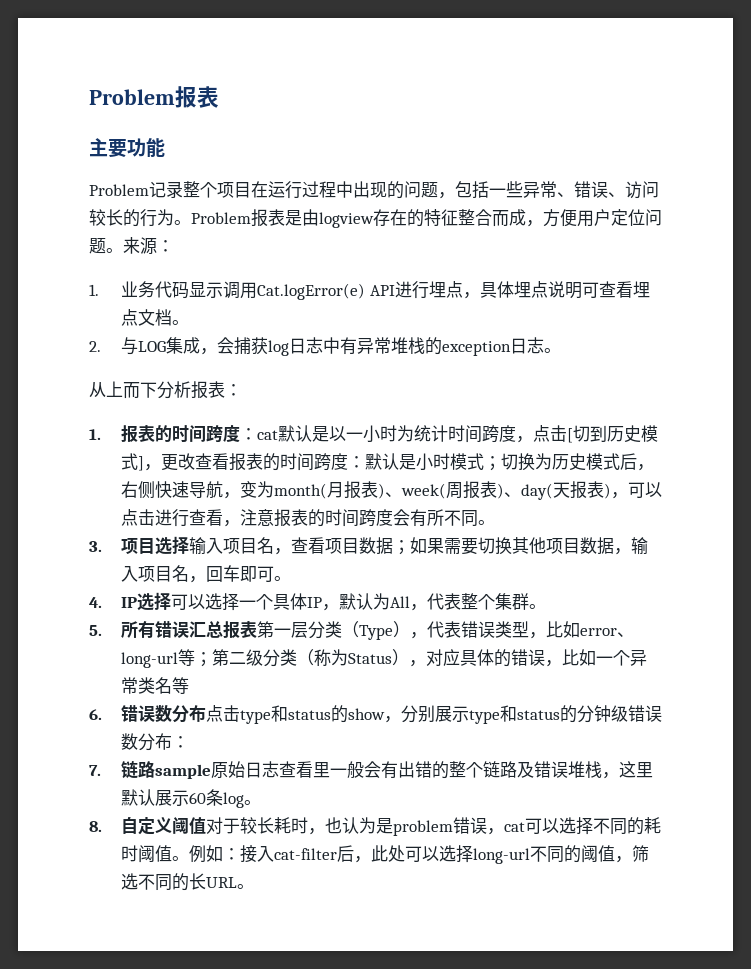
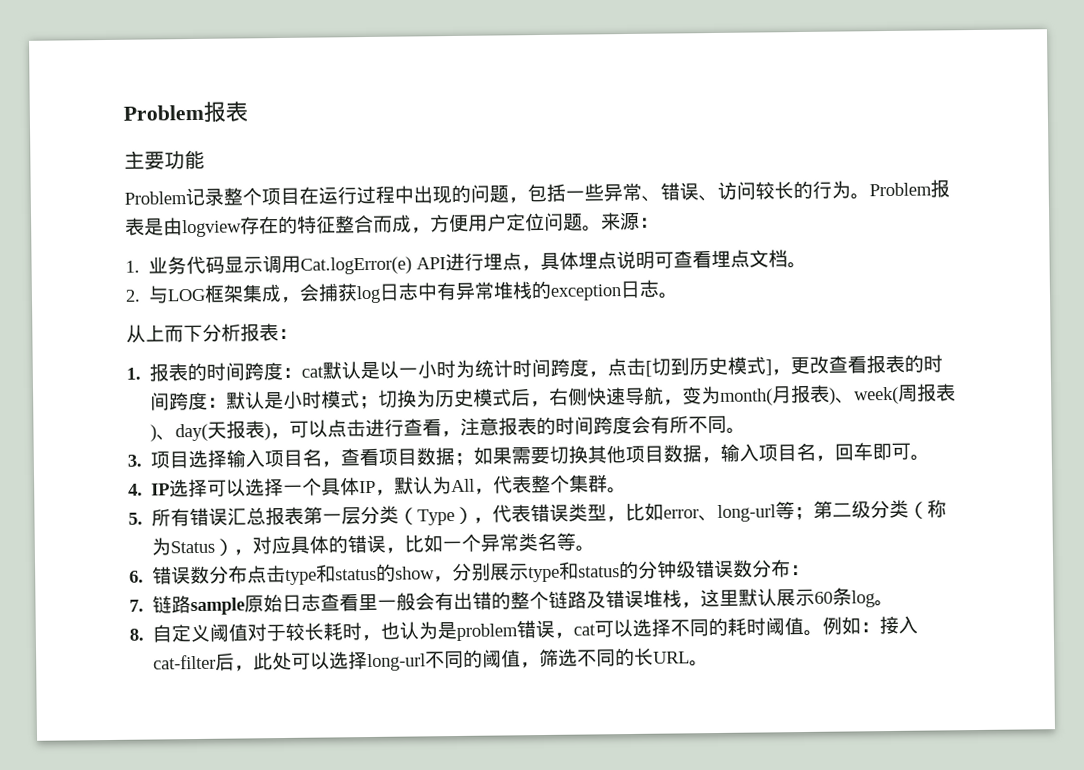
(166, 346) none -> [204,284,245,303] 框架
(189, 685) none -> [575,545,596,552] 。

